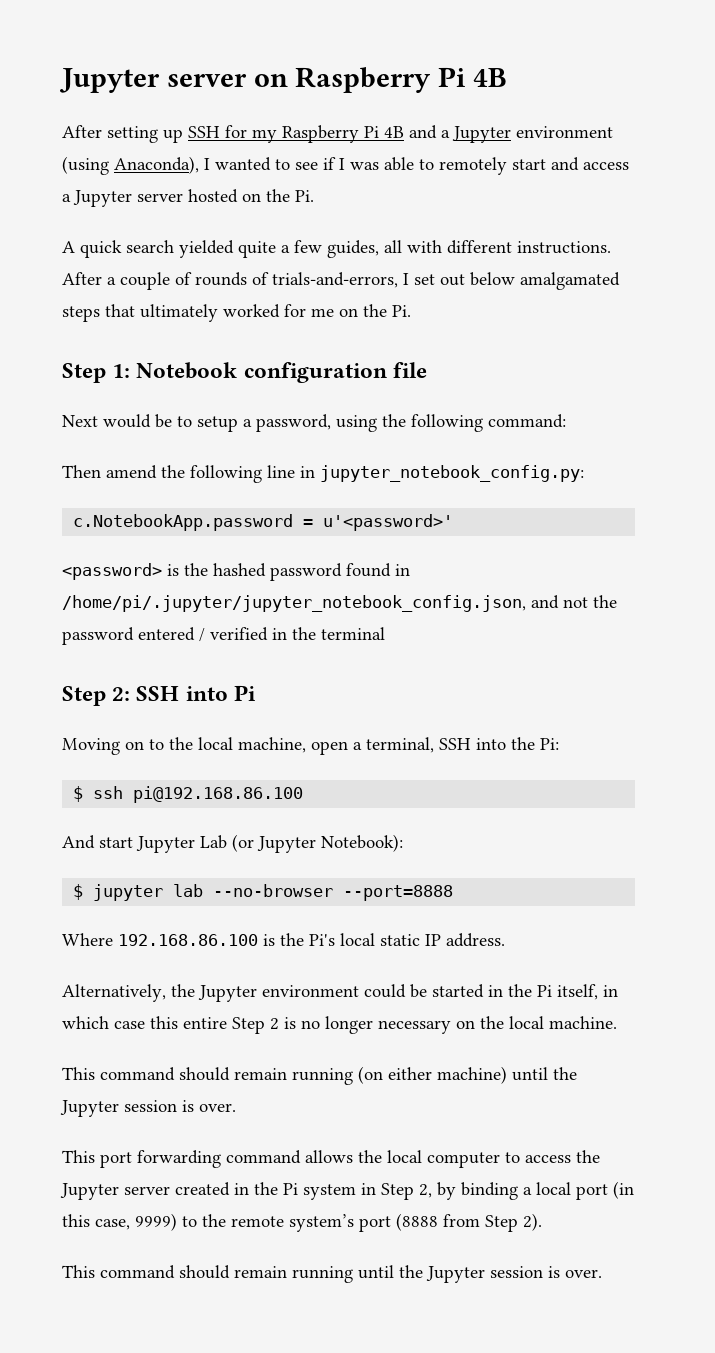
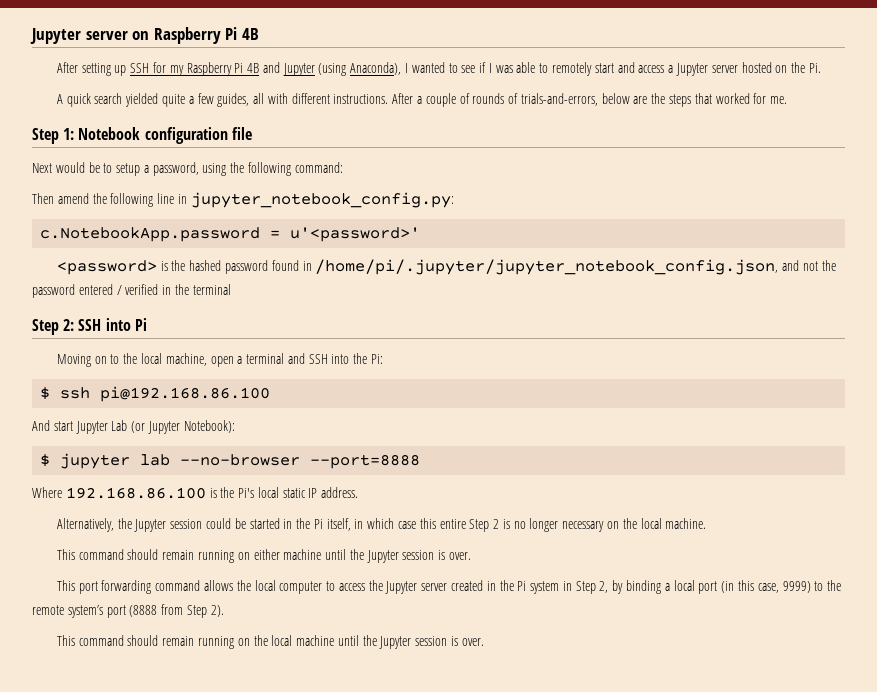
[441,126,613,143] a Jupyter environment -> [282,63,315,76] Jupyter
[403,272,620,290] I set out below amalgamated -> [601,93,666,104] below are the
[140,304,218,322] ultimately -> (712, 98) none
[311,304,411,317] me on the Pi. -> [770,96,788,104] me.
[366,737,434,753] terminal, -> [246,353,305,364] terminal and
[262,985,359,997] environment -> [170,519,203,529] session
[358,1066,507,1084] (on either machine) -> [237,549,322,560] on either machine
(353, 1274) none -> [237,635,335,646] on the local machine

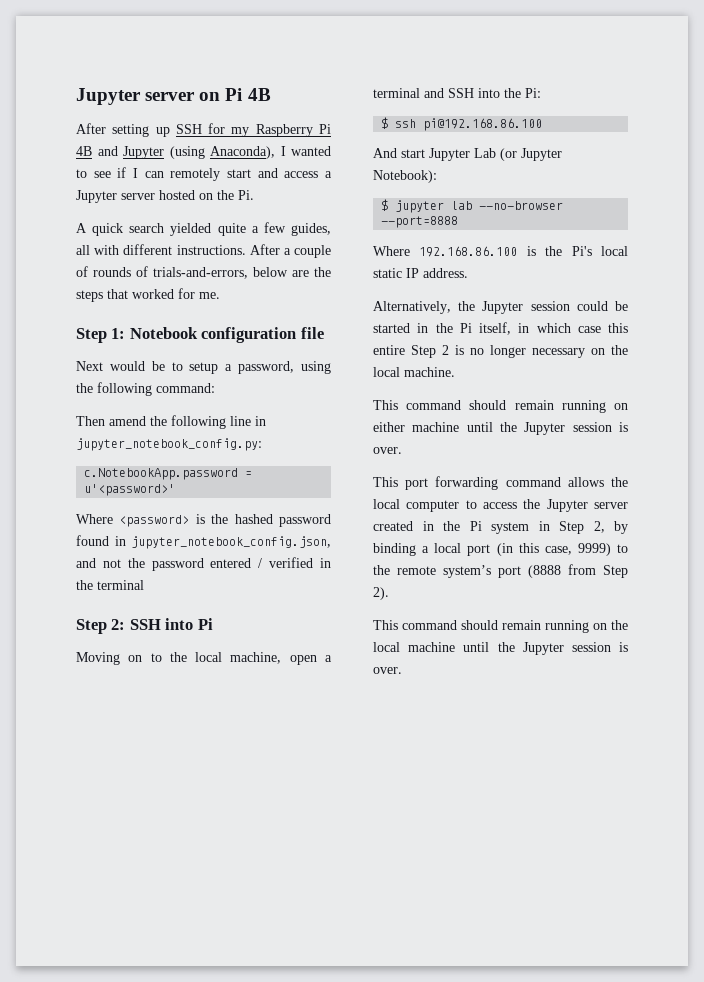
[153,27,221,44] Raspberry -> (221, 96) none
[495,62,549,73] was able to -> [144,171,164,178] can
(421, 234) none -> [76,514,113,524] Where
[315,259,779,275] /home/pi/.jupyter/jupyter_notebook_config.json, -> [131,536,331,549] jupyter_notebook_config.json,

